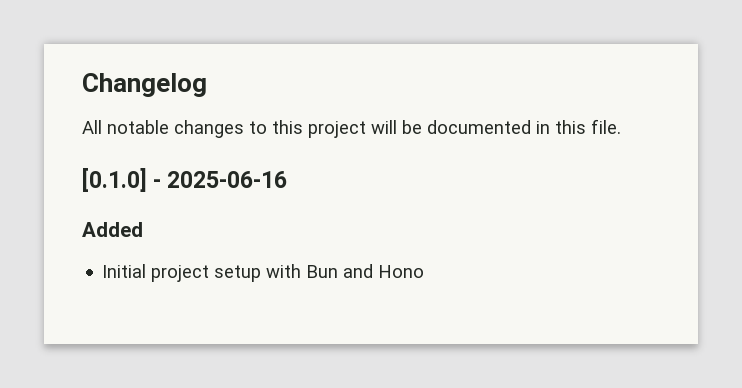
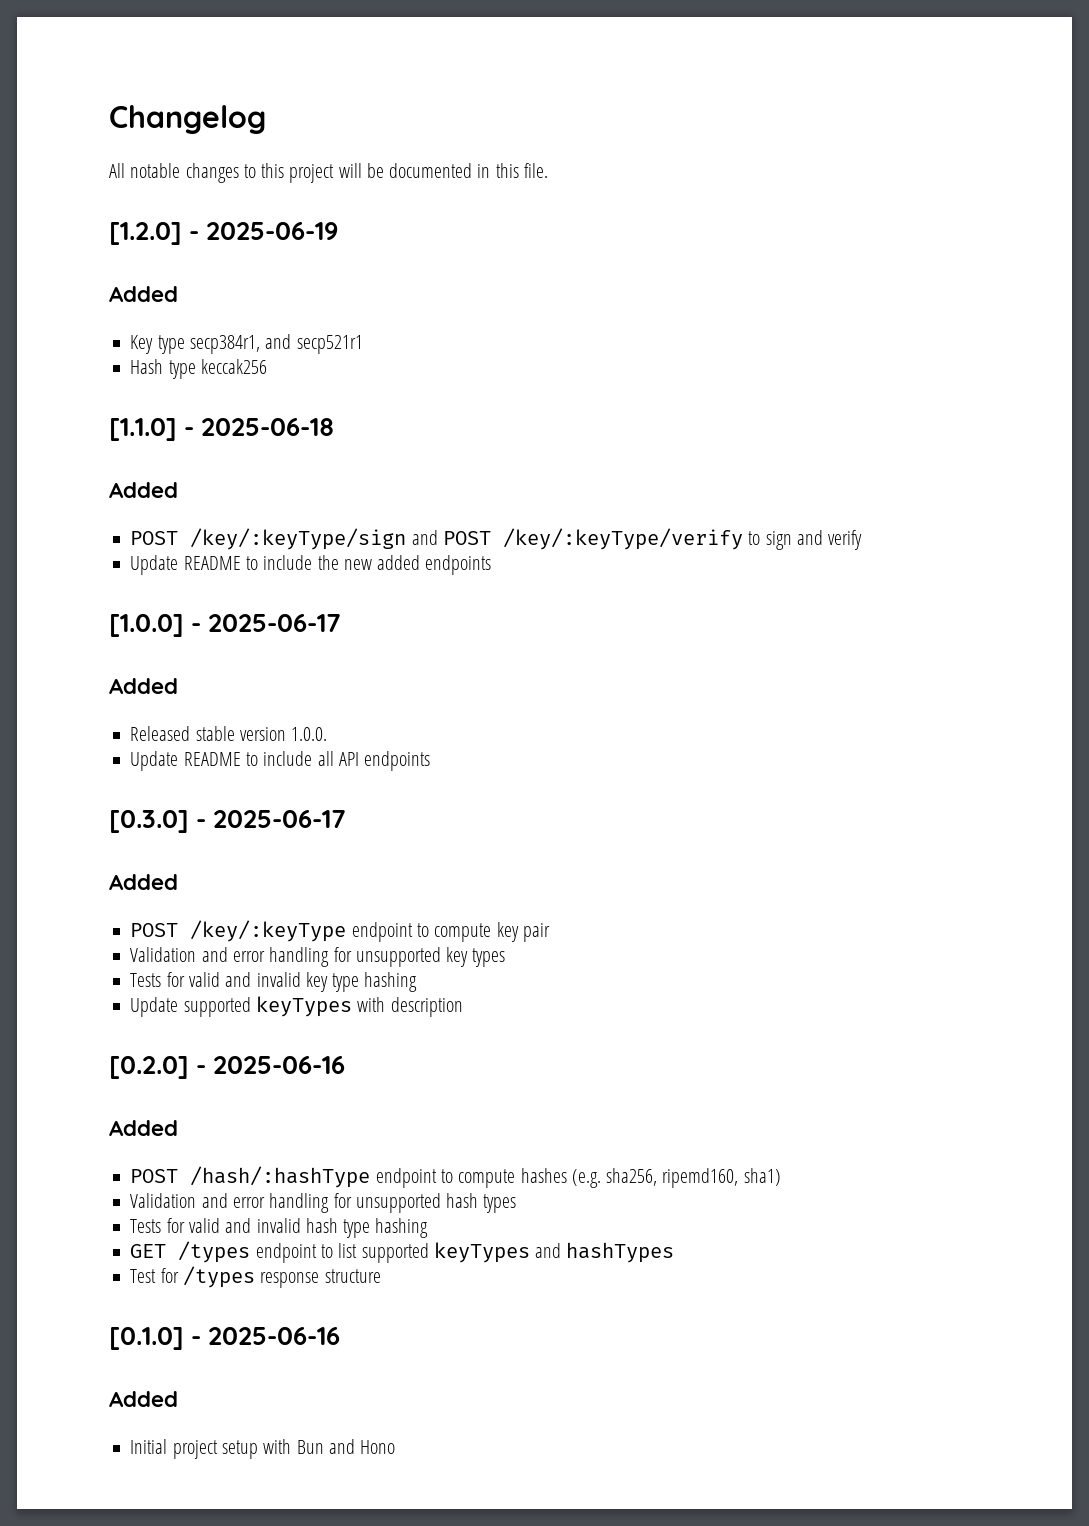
(621, 126) none -> [109,222,339,245] [109,286,178,302] [130,334,363,354] [130,359,267,379] [109,418,335,441] [109,482,178,498] [130,528,863,550] [130,555,492,575] [109,614,342,637] [109,678,178,694] [130,726,328,741] [130,751,431,771] [109,810,347,833] [109,874,178,890] [130,920,550,942] [130,947,506,967] [130,972,418,992] [130,996,463,1017] [109,1056,346,1079] [109,1120,178,1136] [130,1166,781,1188] [130,1193,517,1213] [130,1218,429,1238] [130,1241,675,1263] [130,1266,381,1288] // [1.2.0] - 2025-06-19 // Added // Key type secp384r1, and secp521r1 // Hash type keccak256 // [1.1.0] - 2025-06-18 // Added // POST /key/:keyType/sign and POST /key/:keyType/verify to sign and verify // Update README to include the new added endpoints // [1.0.0] - 2025-06-17 // Added // Released stable version 1.0.0. // Update README to include all API endpoints // [0.3.0] - 2025-06-17 // Added // POST /key/:keyType endpoint to compute key pair // Validation and error handling for unsupported key types // Tests for valid and invalid key type hashing // Update supported keyTypes with description // [0.2.0] - 2025-06-16 // Added // POST /hash/:hashType endpoint to compute hashes (e.g. sha256, ripemd160, sha1) // Validation and error handling for unsupported hash types // Tests for valid and invalid hash type hashing // GET /types endpoint to list supported keyTypes and hashTypes // Test for /types response structure

